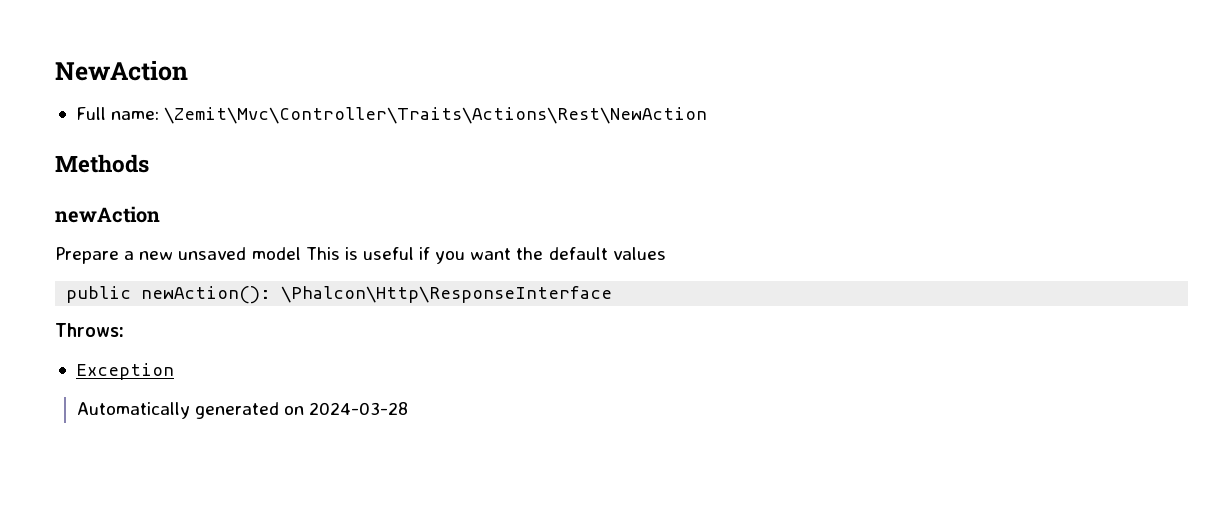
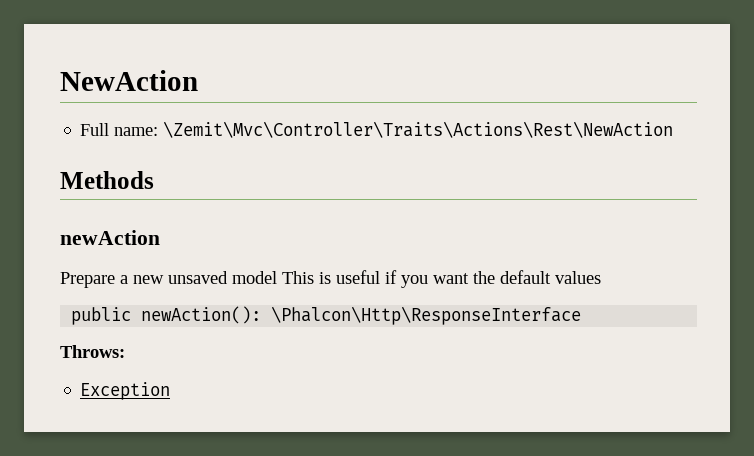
[76,402,409,419] // Automatically generated on 2024-03-28 -> (171, 391) none

